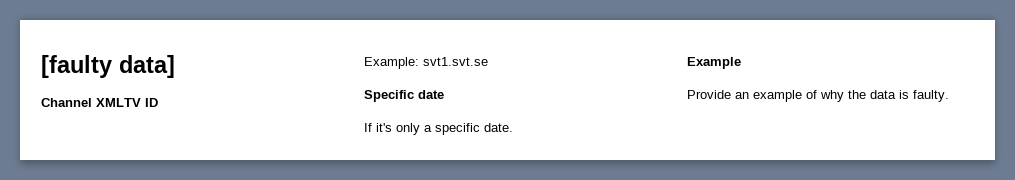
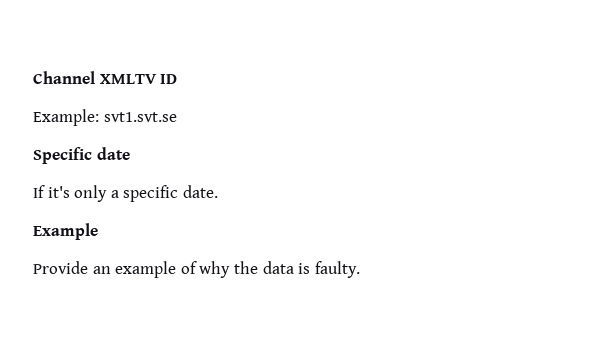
[41,55,175,78] [faulty data] // -> (33, 77) none

